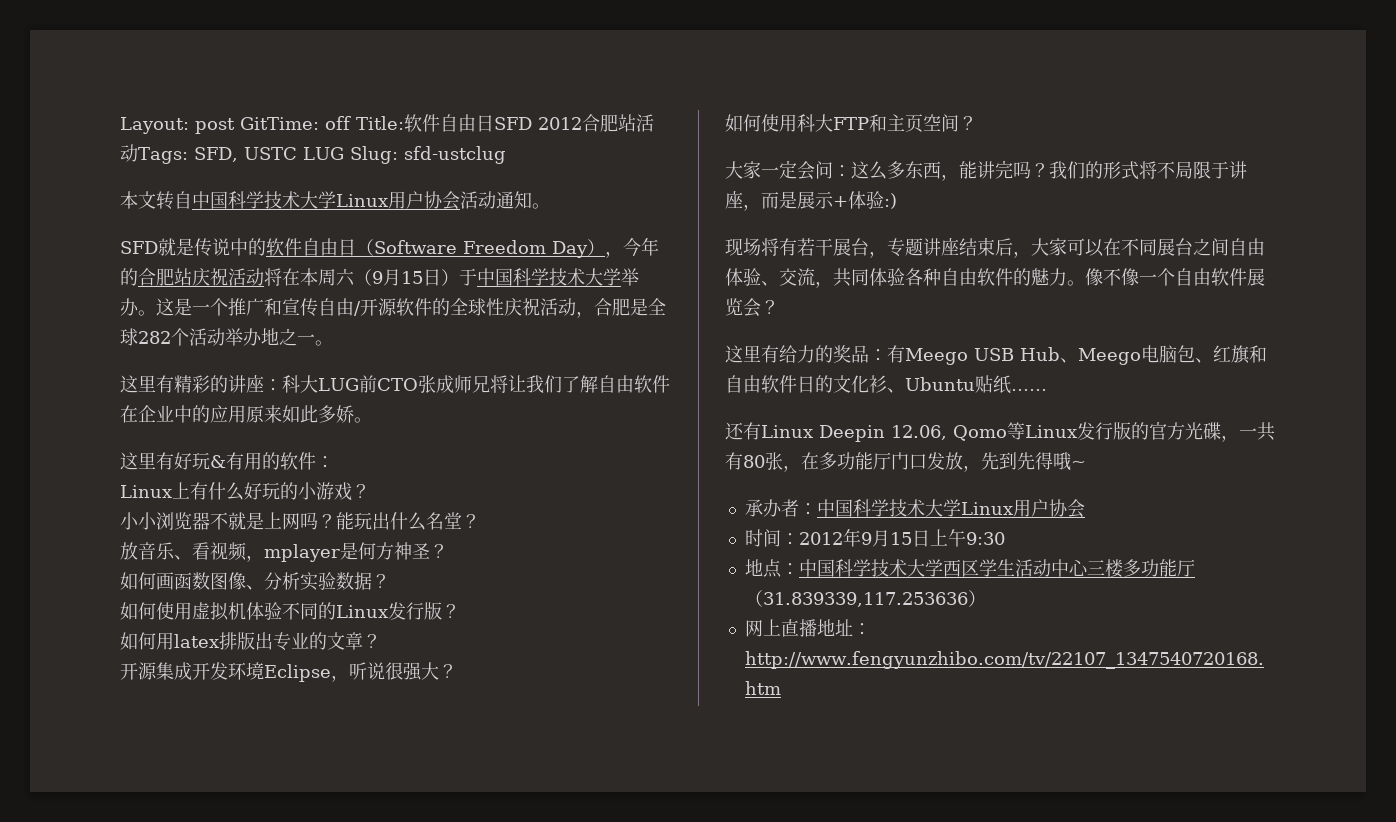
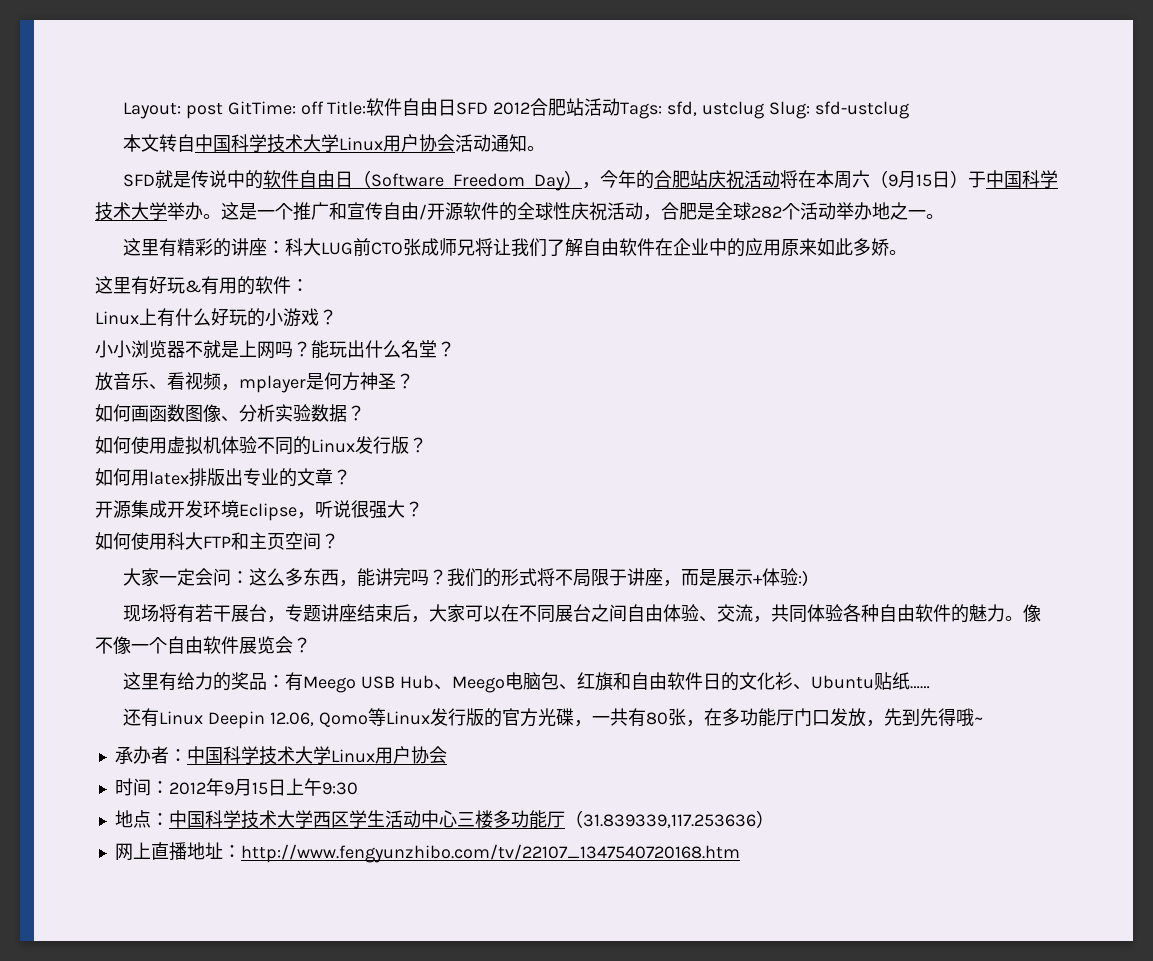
[193,147,344,162] SFD, USTC LUG -> [667,101,764,119] sfd, ustclug

